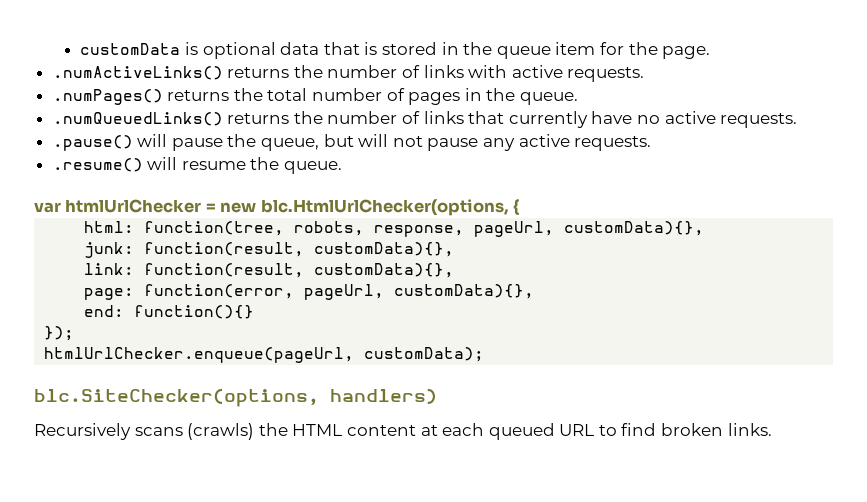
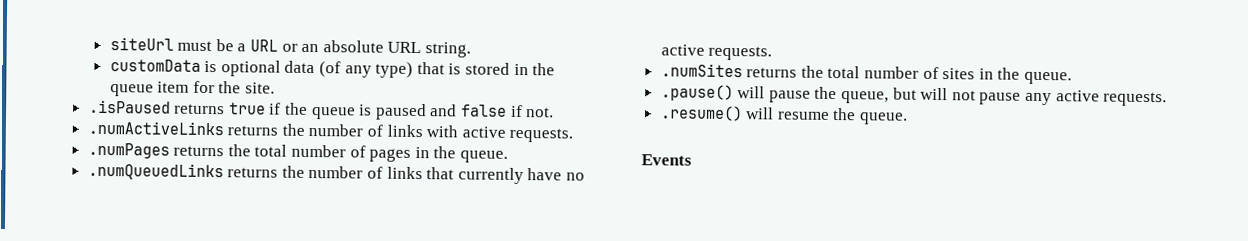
(80, 49) none -> [109,37,471,58] siteUrl must be a URL or an absolute URL string. //
(320, 48) none -> [318,61,414,78] (of any type)
[662,46,711,59] [52,66,223,80] page. // .numActiveLinks() -> [244,82,275,94] [88,99,555,121] [87,120,224,136] site. // .isPaused returns true if the queue is paused and false if not. // .numActiveLinks
[52,89,163,105] .numPages() -> [87,142,170,159] .numPages
[52,112,223,126] .numQueuedLinks() -> [87,162,224,181] .numQueuedLinks
(798, 120) none -> [660,63,1073,85] // .numSites returns the total number of sites in the queue.
[34,199,520,216] [84,221,705,237] [84,242,455,258] [84,263,455,278] [84,284,535,300] [84,305,255,319] [44,326,75,341] [44,347,485,363] [34,388,437,407] [34,423,772,440] var htmlUrlChecker = new blc.HtmlUrlChecker(options, { // html: function(tree, robots, response, pageUrl, customData){}, // junk: function(result, customData){}, // link: function(result, customData){}, // page: function(error, pageUrl, customData){}, // end: function(){} // }); // htmlUrlChecker.enqueue(pageUrl, customData); // blc.SiteChecker(options, handlers) // Recursively scans (crawls) the HTML content at each queued URL to find broken links. -> [641,154,692,166] Events

